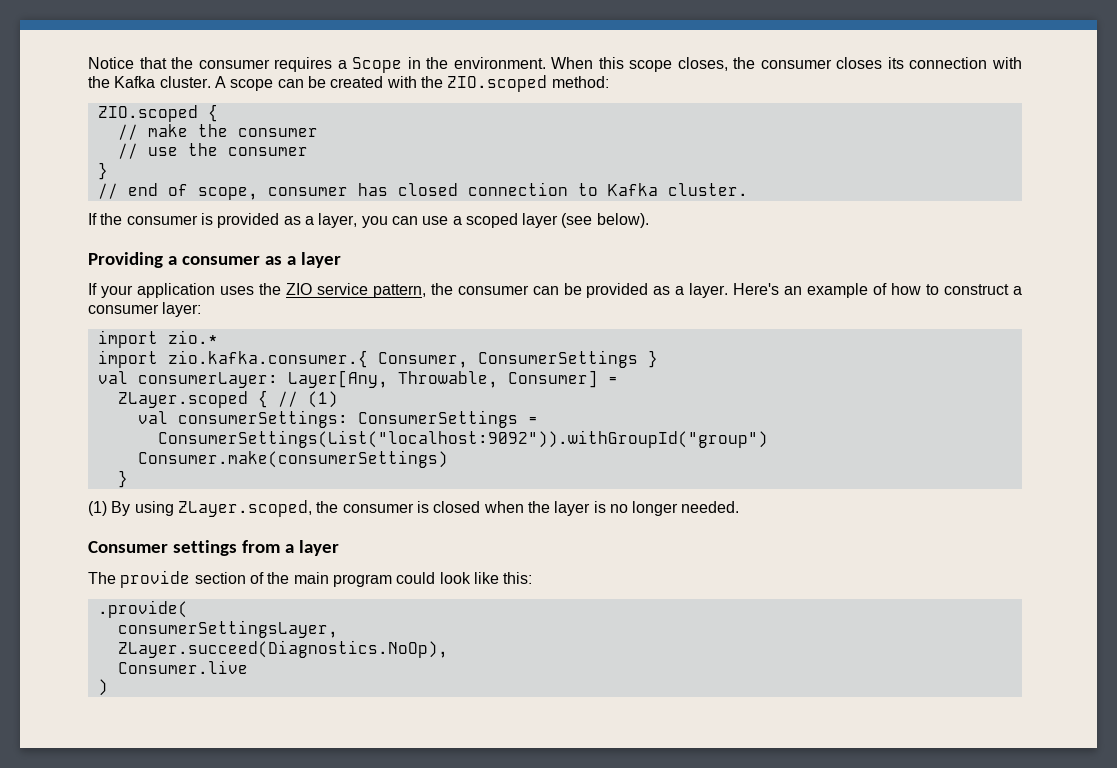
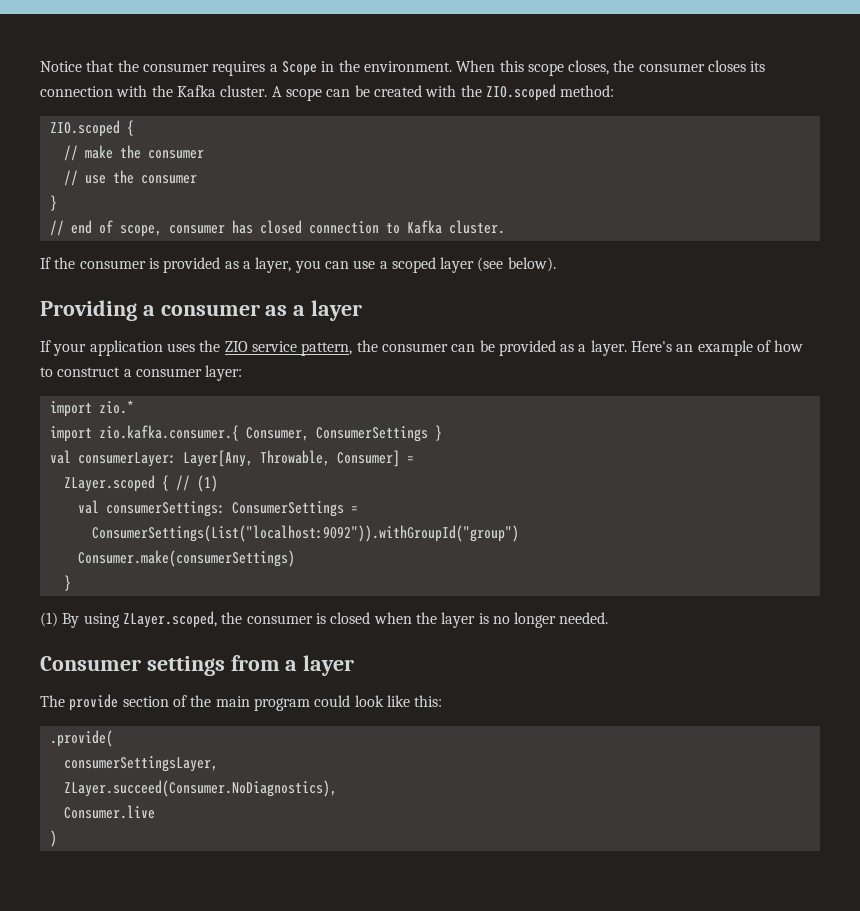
[117,640,448,658] ZLayer.succeed(Diagnostics.NoOp), -> [63,780,337,797] ZLayer.succeed(Consumer.NoDiagnostics),

